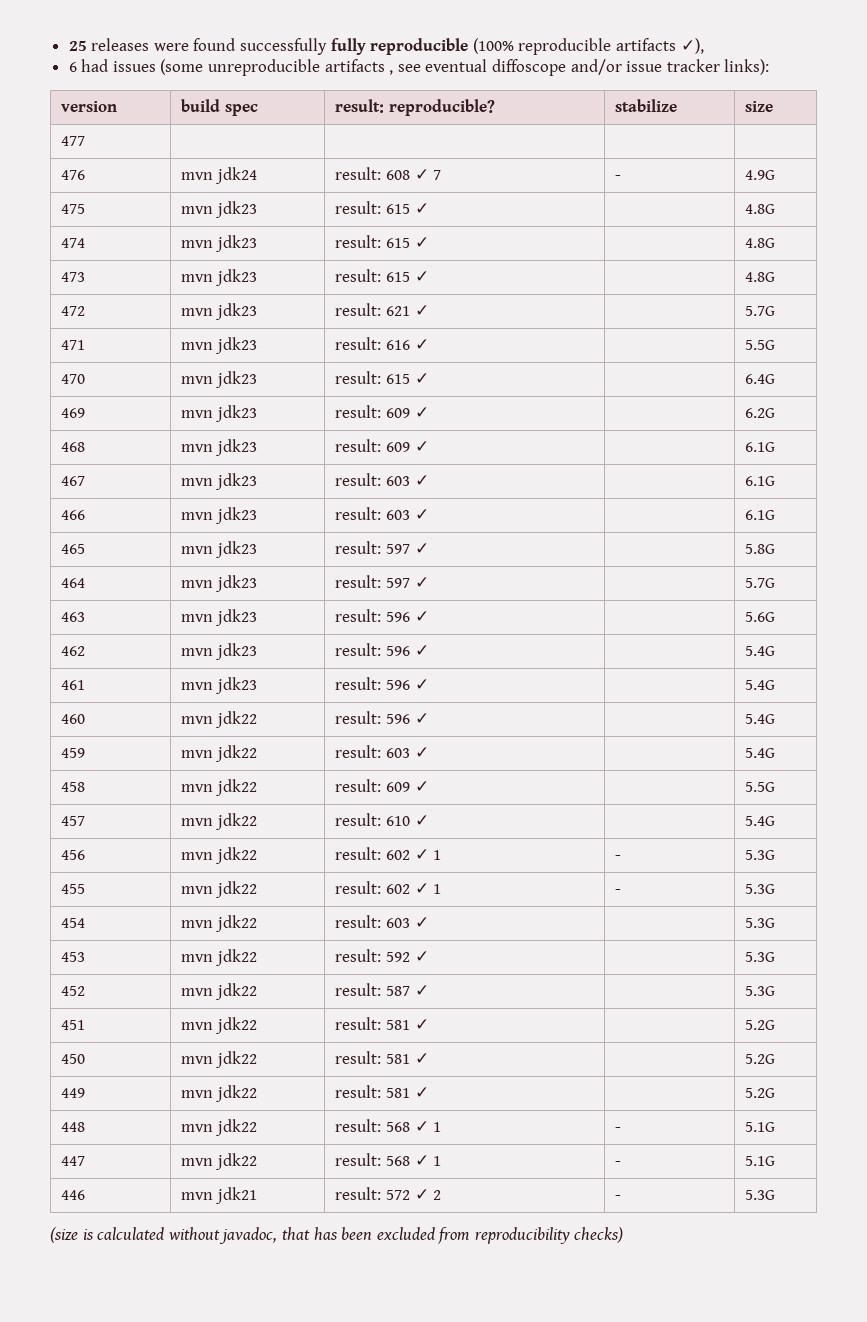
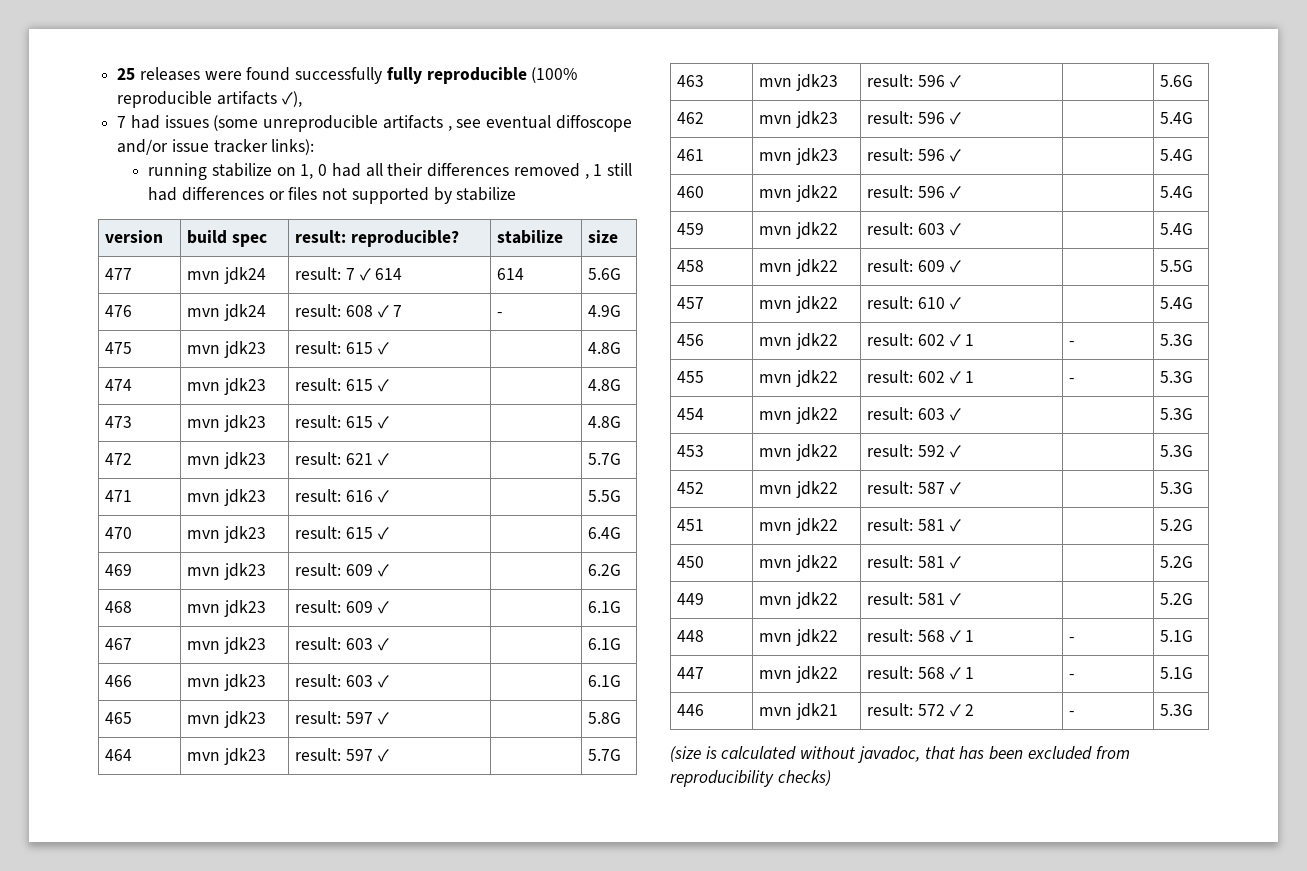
[68,62,77,72] 6 -> [117,116,127,128] 7
(770, 67) none -> [148,163,632,180] [148,187,517,204] // running stabilize on 1, 0 had all their differences removed , 1 still had differences or files not supported by stabilize
(86, 141) | | | -> [187,267,266,284] [295,267,403,281] [497,268,525,280] [588,268,622,280] mvn jdk24 | result: 7 ✓ 614 | 614 | 5.6G

